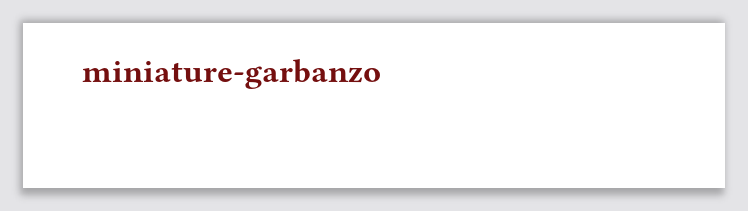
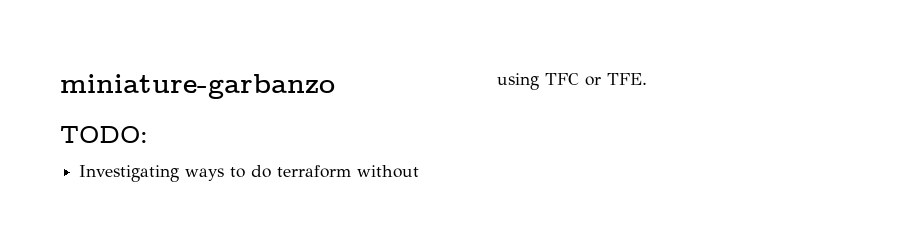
(381, 74) none -> [60,126,148,143] [79,165,420,182] [497,73,648,90] // TODO: // Investigating ways to do terraform without using TFC or TFE.

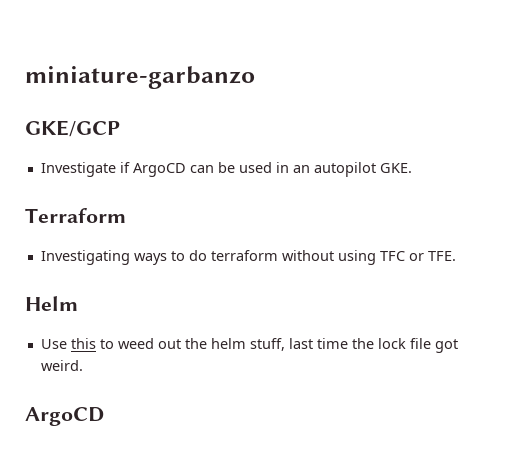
[60,126,148,143] TODO: -> [25,120,120,137] [40,162,412,177] [25,208,126,223] GKE/GCP // Investigate if ArgoCD can be used in an autopilot GKE. // Terraform
(648, 79) none -> [25,296,78,311] [40,338,458,353] [40,360,83,371] [25,407,104,426] // Helm // Use this to weed out the helm stuff, last time the lock file got weird. // ArgoCD

